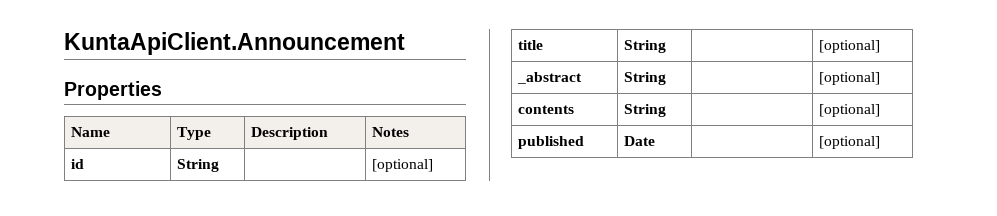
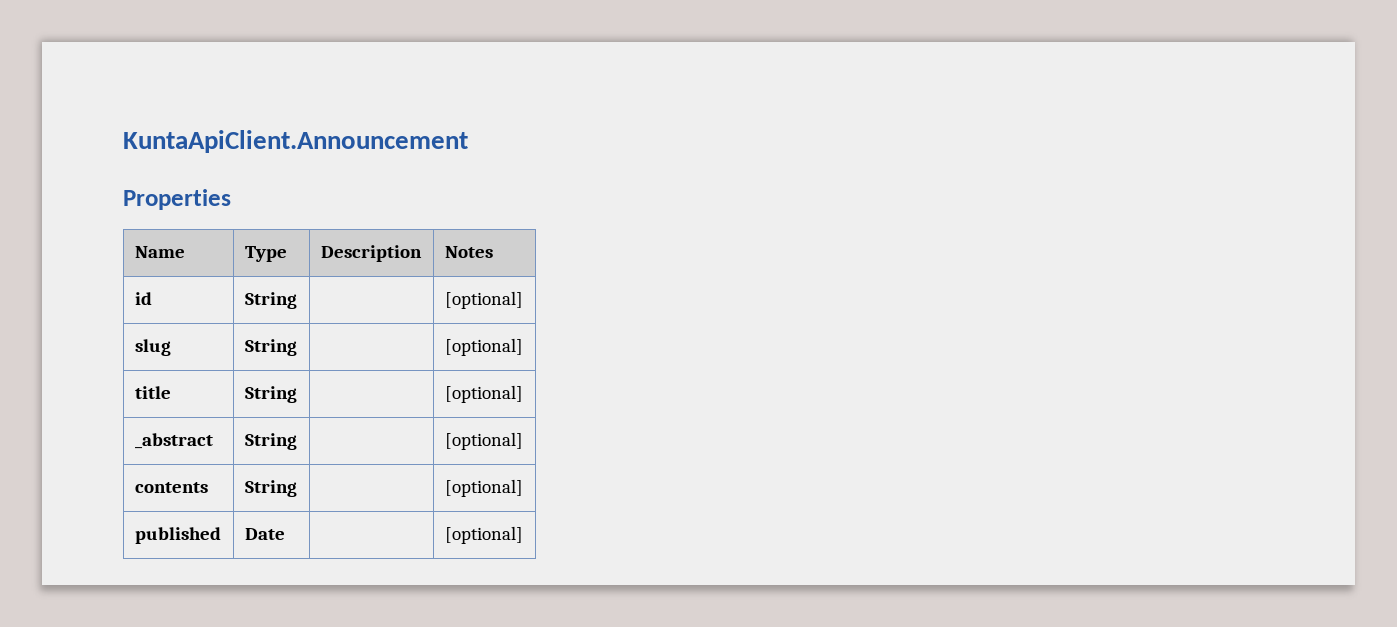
(434, 165) none -> [134,339,171,356] [244,339,297,356] [444,338,523,356] // slug | String | | [optional]

